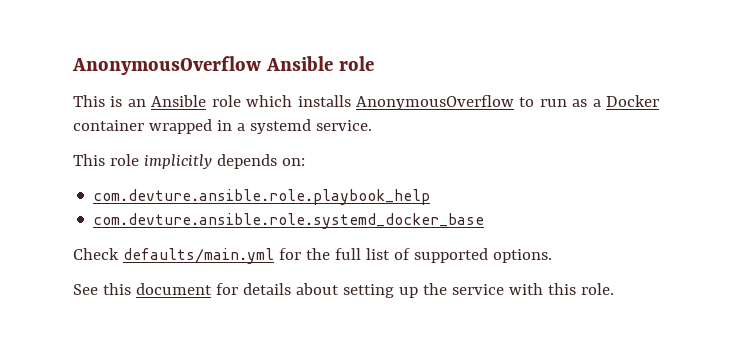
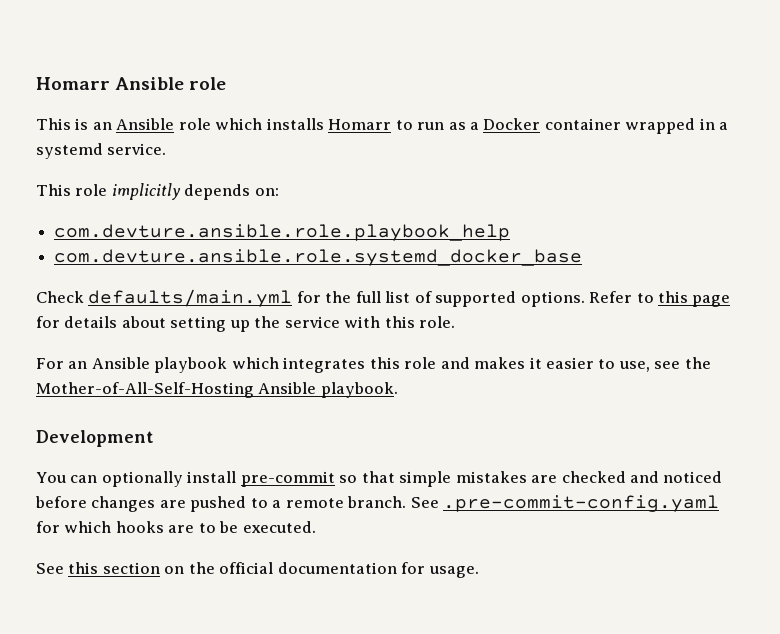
[72,56,261,75] AnonymousOverflow -> [36,77,110,90] Homarr
[355,95,514,110] AnonymousOverflow -> [328,119,392,130] Homarr
[73,283,212,295] // See this document -> [589,291,731,307] Refer to this page
(614, 289) none -> [36,357,711,373] [36,382,398,398] [36,430,154,447] [36,471,723,487] [35,495,720,512] [36,521,316,533] [36,562,479,578] // For an Ansible playbook which integrates this role and makes it easier to use, see the Mother-of-All-Self-Hosting Ansible playbook. // Development // You can optionally install pre-commit so that simple mistakes are checked and noticed before changes are pushed to a remote branch. See .pre-commit-config.yaml for which hooks are to be executed. // See this section on the official documentation for usage.

